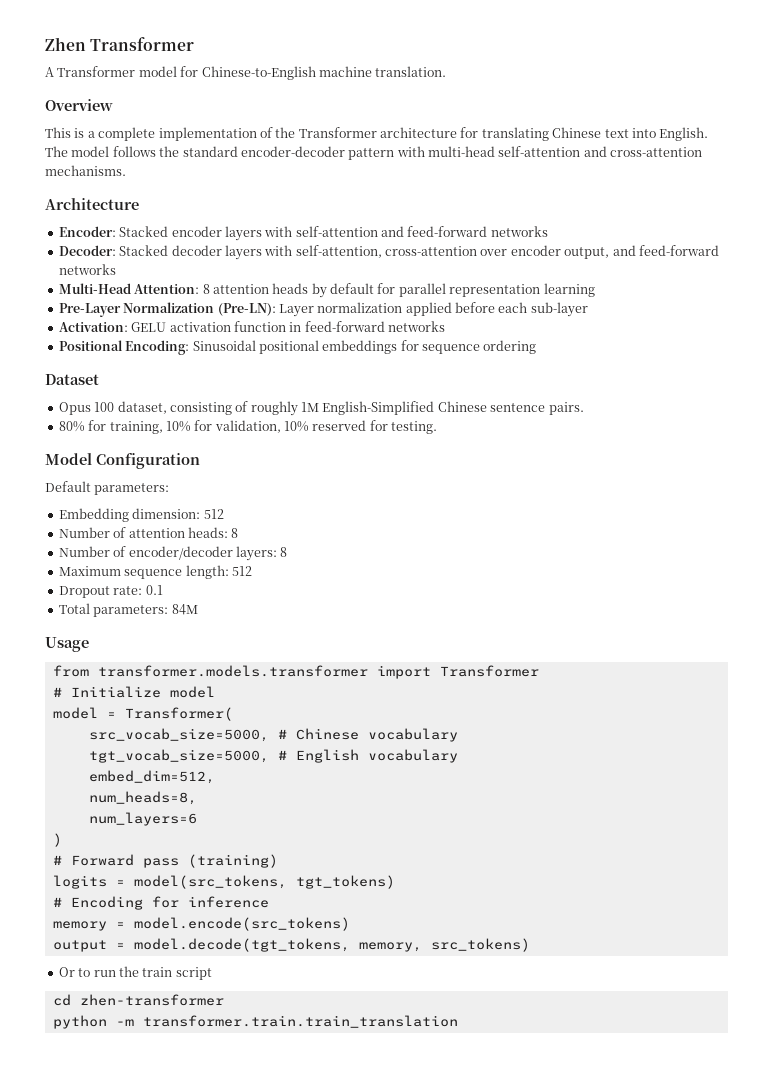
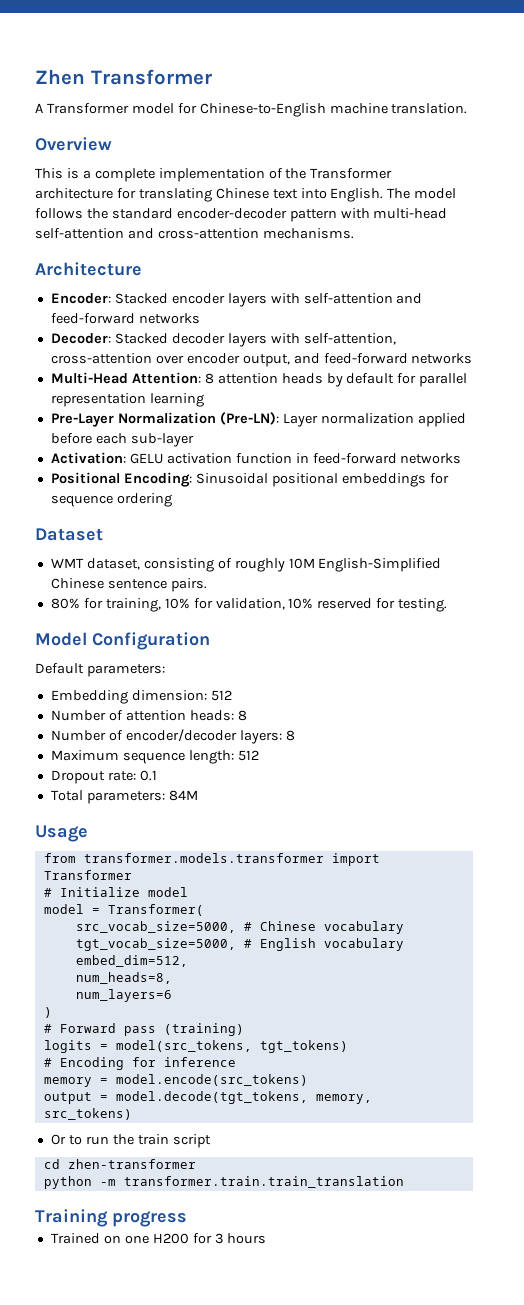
[58,402,115,415] Opus 100 -> [50,558,84,568] WMT
[301,402,319,412] 1M -> [288,558,315,569] 10M
(458, 1021) none -> [35,1209,187,1227] [50,1233,267,1244] // Training progress // Trained on one H200 for 3 hours

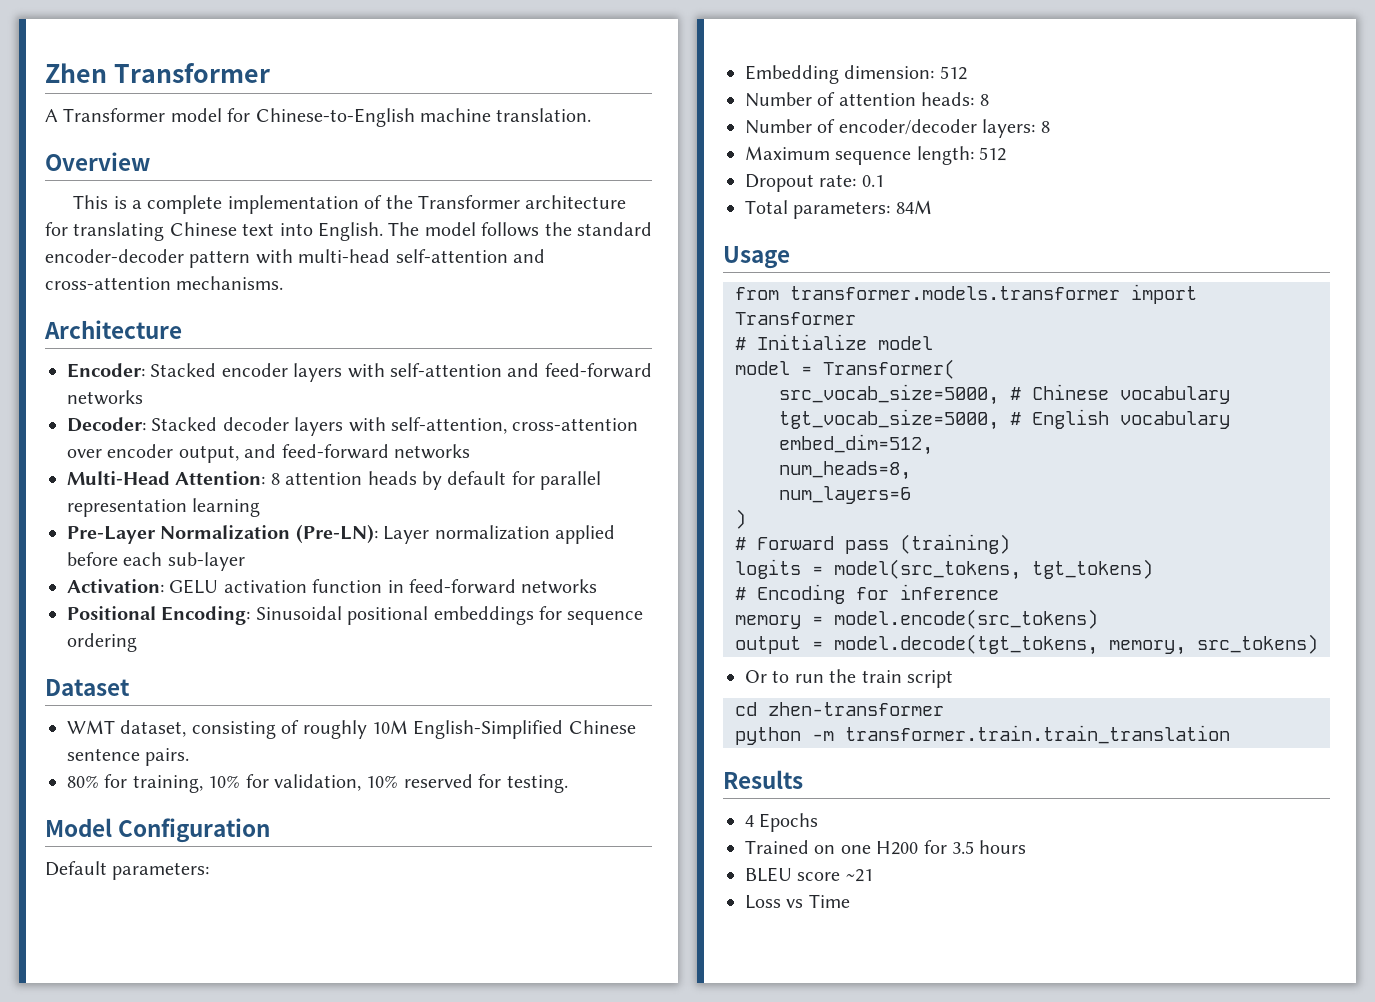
[35,1209,187,1227] Training progress -> [723,770,803,789] [745,813,819,832] Results // 4 Epochs
[214,1233,224,1244] 3 -> [952,841,974,854] 3.5
(267, 1238) none -> [745,867,873,882] [745,894,850,909] // BLEU score ~21 // Loss vs Time

